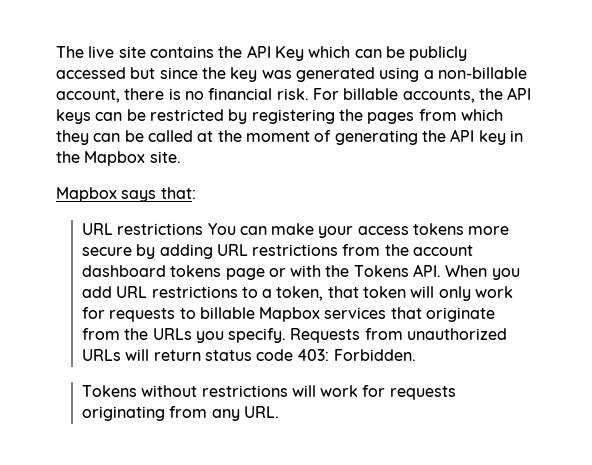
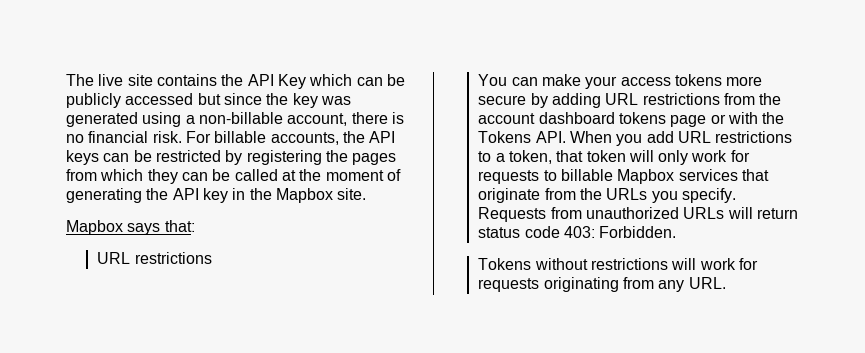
(204, 229) none -> (212, 258) //

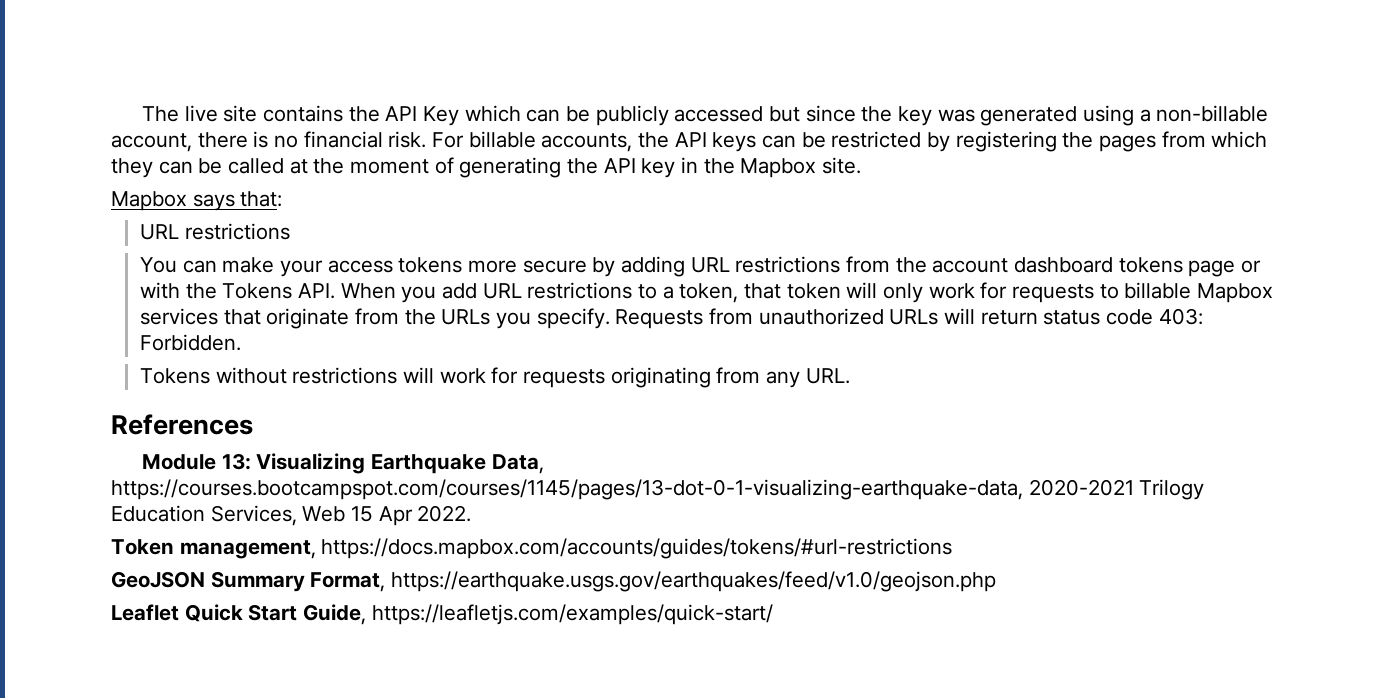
(726, 283) none -> [111,414,253,435] [141,453,544,474] [111,479,1205,500] [111,505,472,526] [111,538,953,559] [111,571,997,592] [111,604,773,625] // References // Module 13: Visualizing Earthquake Data, https://courses.bootcampspot.com/courses/1145/pages/13-dot-0-1-visualizing-earthquake-data, 2020-2021 Trilogy Education Services, Web 15 Apr 2022. // Token management, https://docs.mapbox.com/accounts/guides/tokens/#url-restrictions // GeoJSON Summary Format, https://earthquake.usgs.gov/earthquakes/feed/v1.0/geojson.php // Leaflet Quick Start Guide, https://leafletjs.com/examples/quick-start/

